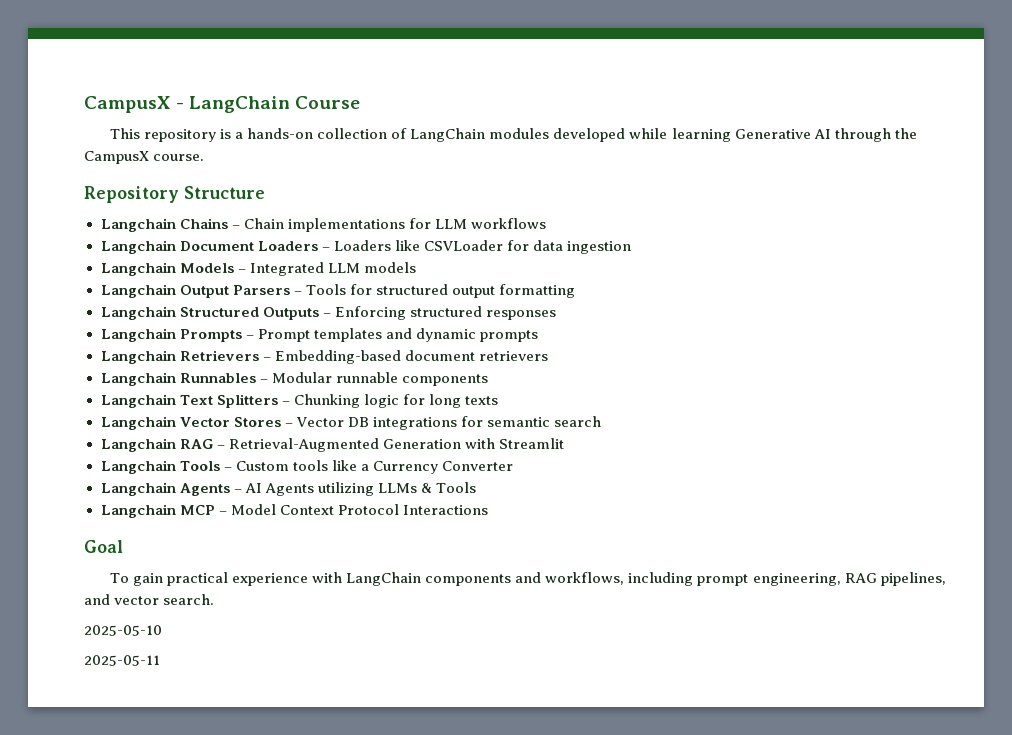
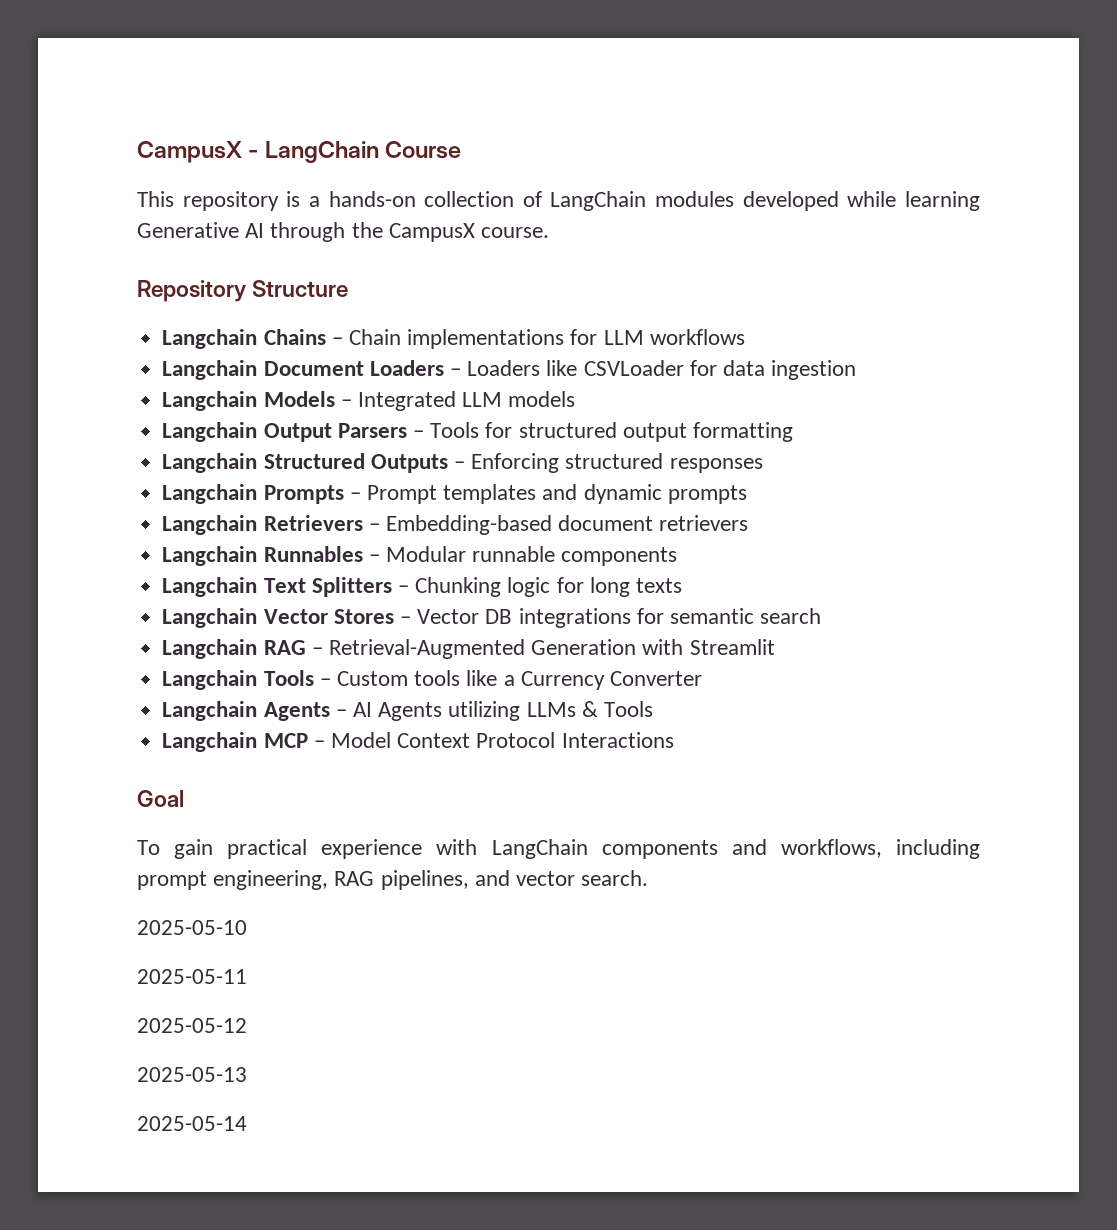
(160, 660) none -> [137,1018,247,1033] [137,1067,247,1082] [137,1116,247,1131] // 2025-05-12 // 2025-05-13 // 2025-05-14

